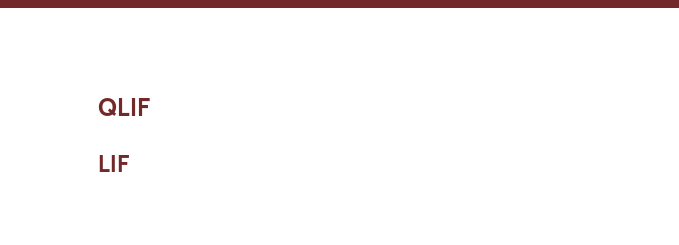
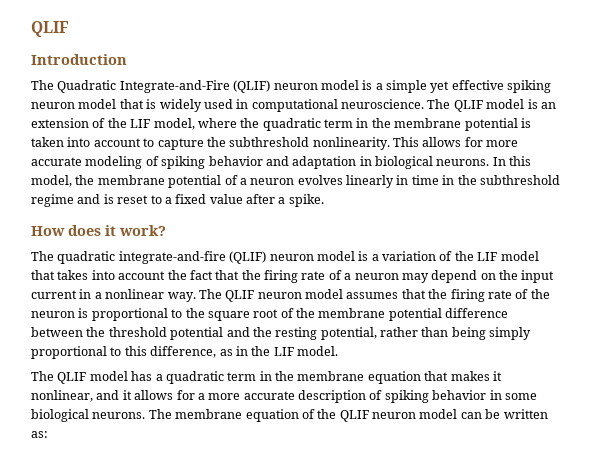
[98,155,129,172] LIF -> [31,54,127,65] [31,80,552,93] [31,99,556,112] [31,118,531,131] [31,137,519,150] [31,156,532,169] [31,175,560,188] [31,194,324,207] [31,225,166,236] [31,251,539,264] [31,270,555,283] [31,289,550,302] [31,308,509,321] [31,327,532,340] [31,346,338,359] [31,371,502,384] [31,390,537,403] [31,409,548,422] [31,431,48,438] Introduction // The Quadratic Integrate-and-Fire (QLIF) neuron model is a simple yet effective spiking neuron model that is widely used in computational neuroscience. The QLIF model is an extension of the LIF model, where the quadratic term in the membrane potential is taken into account to capture the subthreshold nonlinearity. This allows for more accurate modeling of spiking behavior and adaptation in biological neurons. In this model, the membrane potential of a neuron evolves linearly in time in the subthreshold regime and is reset to a fixed value after a spike. // How does it work? // The quadratic integrate-and-fire (QLIF) neuron model is a variation of the LIF model that takes into account the fact that the firing rate of a neuron may depend on the input current in a nonlinear way. The QLIF neuron model assumes that the firing rate of the neuron is proportional to the square root of the membrane potential difference between the threshold potential and the resting potential, rather than being simply proportional to this difference, as in the LIF model. // The QLIF model has a quadratic term in the membrane equation that makes it nonlinear, and it allows for a more accurate description of spiking behavior in some biological neurons. The membrane equation of the QLIF neuron model can be written as:

